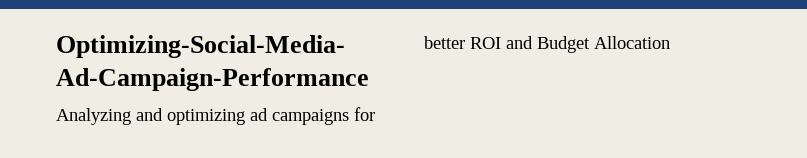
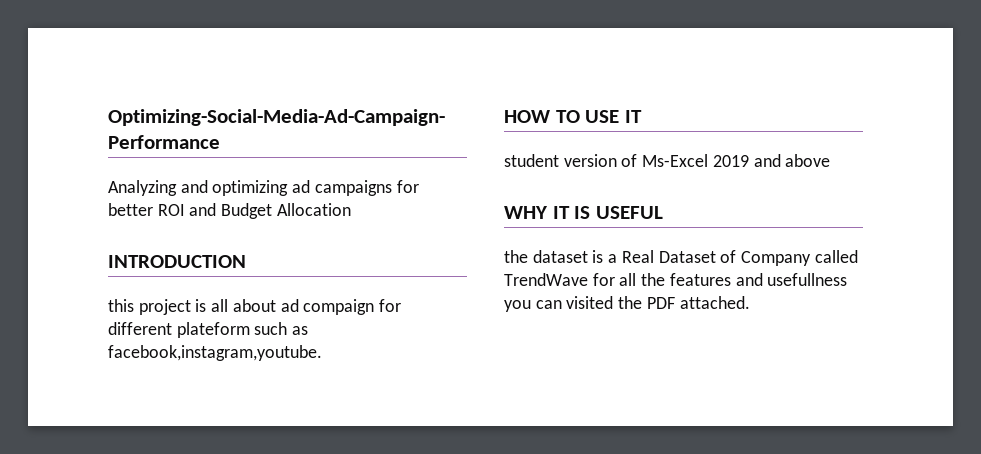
(670, 42) none -> [108,255,246,268] [108,299,402,315] [108,322,309,338] [108,345,322,361] [504,110,642,123] [504,154,831,167] [504,206,663,219] [504,250,858,266] [504,273,848,286] [504,296,750,312] // INTRODUCTION // this project is all about ad compaign for different plateform such as facebook,instagram,youtube. // HOW TO USE IT // student version of Ms-Excel 2019 and above // WHY IT IS USEFUL // the dataset is a Real Dataset of Company called TrendWave for all the features and usefullness you can visited the PDF attached.

